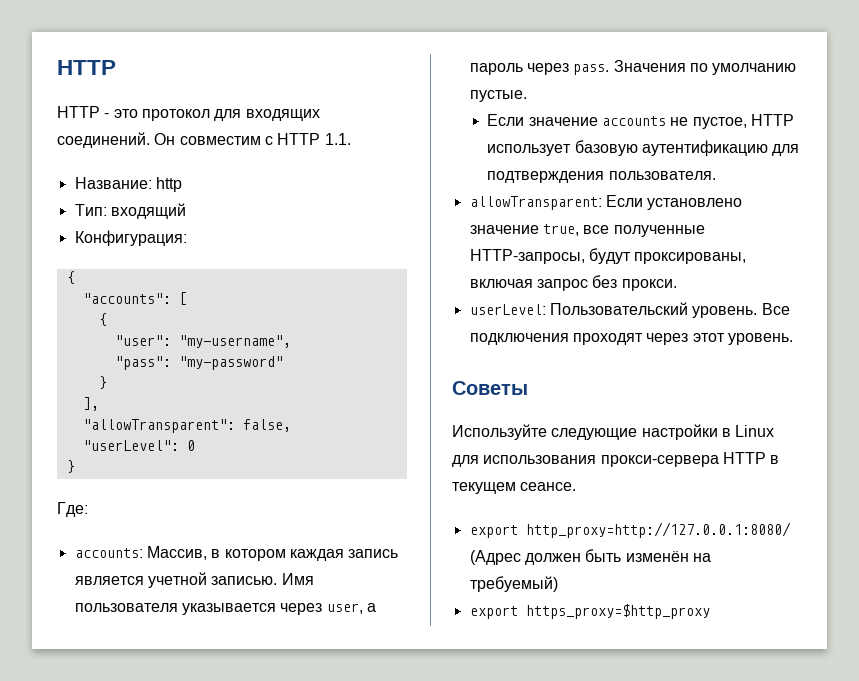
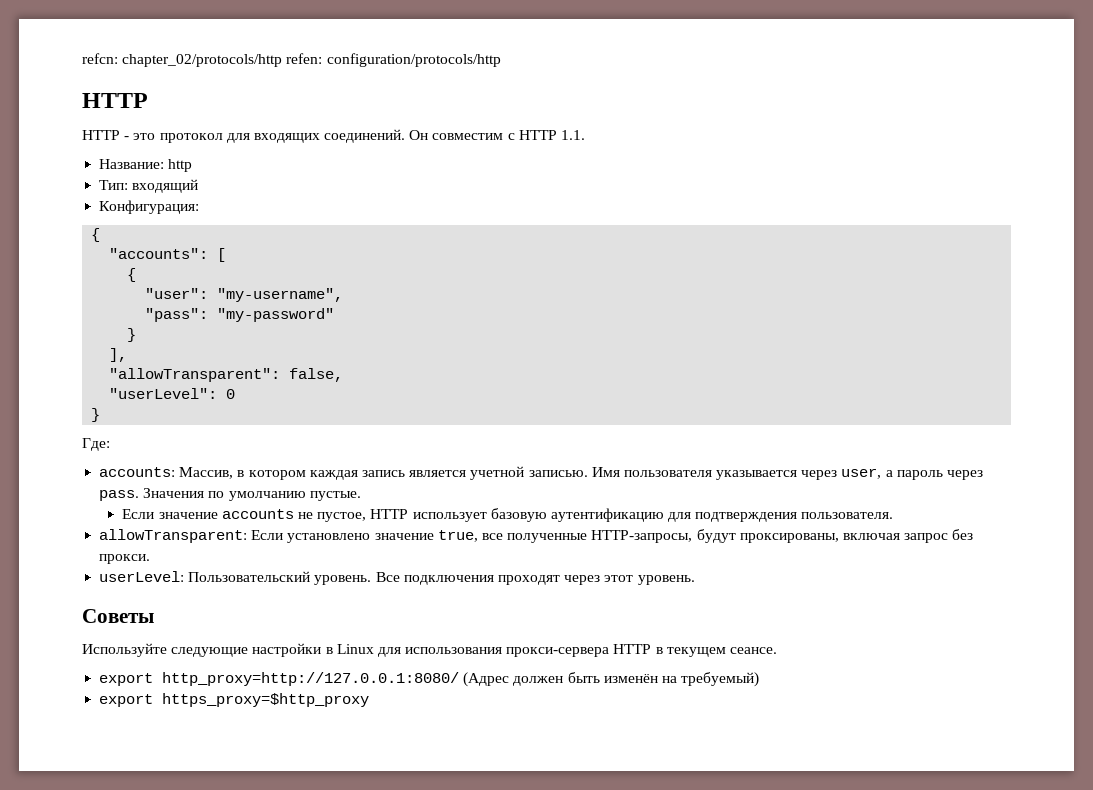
(57, 67) none -> [82,53,501,67] refcn: chapter_02/protocols/http refen: configuration/protocols/http //

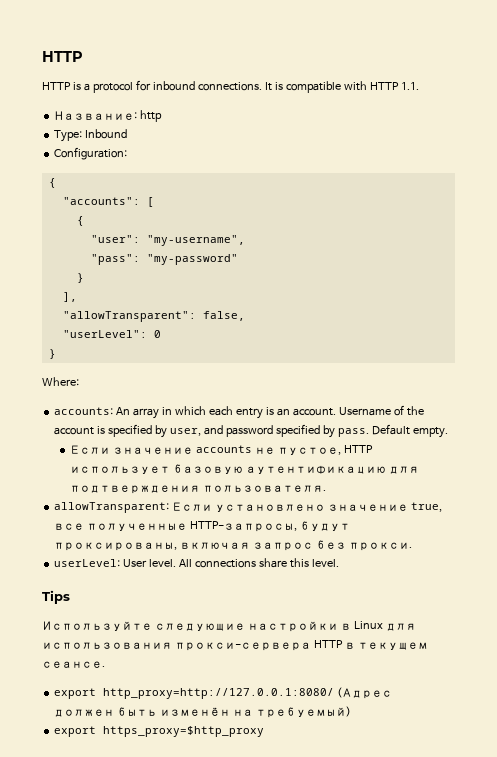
[82,53,501,67] [82,93,148,108] [82,129,515,143] refcn: chapter_02/protocols/http refen: configuration/protocols/http // HTTP // HTTP - это протокол для входящих соединений. Он совместим с -> [42,51,83,62] [42,80,367,93] HTTP // HTTP is a protocol for inbound connections. It is compatible with
[99,179,199,193] [99,200,200,214] Тип: входящий // Конфигурация: -> [54,129,128,142] [54,147,128,160] Type: Inbound // Configuration:
[82,438,110,451] Где: -> [42,377,79,386] Where:
[179,466,984,480] [99,488,361,501] Массив, в котором каждая запись является учетной записью. Имя пользователя указывается через user, а пароль через pass. Значения по умолчанию пустые. -> [116,405,424,419] [54,424,448,438] An array in which each entry is an account. Username of the account is specified by user, and password specified by pass. Default empty.
[188,571,695,585] [82,609,154,623] Пользовательский уровень. Все подключения проходят через этот уровень. // Советы -> [123,558,339,568] [42,590,70,604] User level. All connections share this level. // Tips

